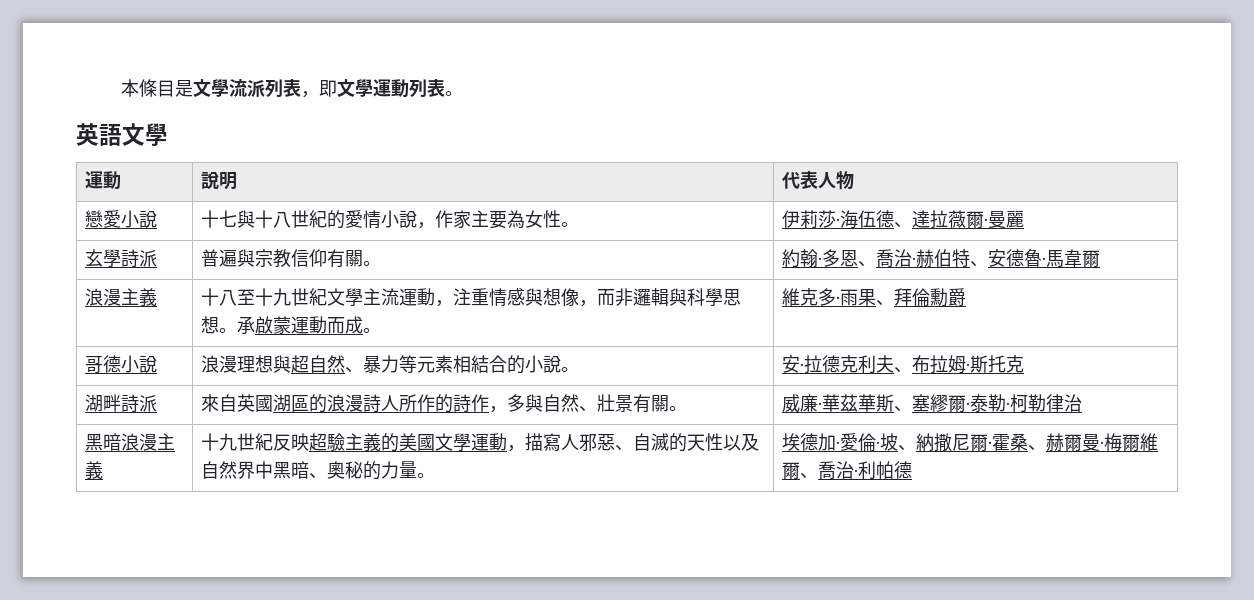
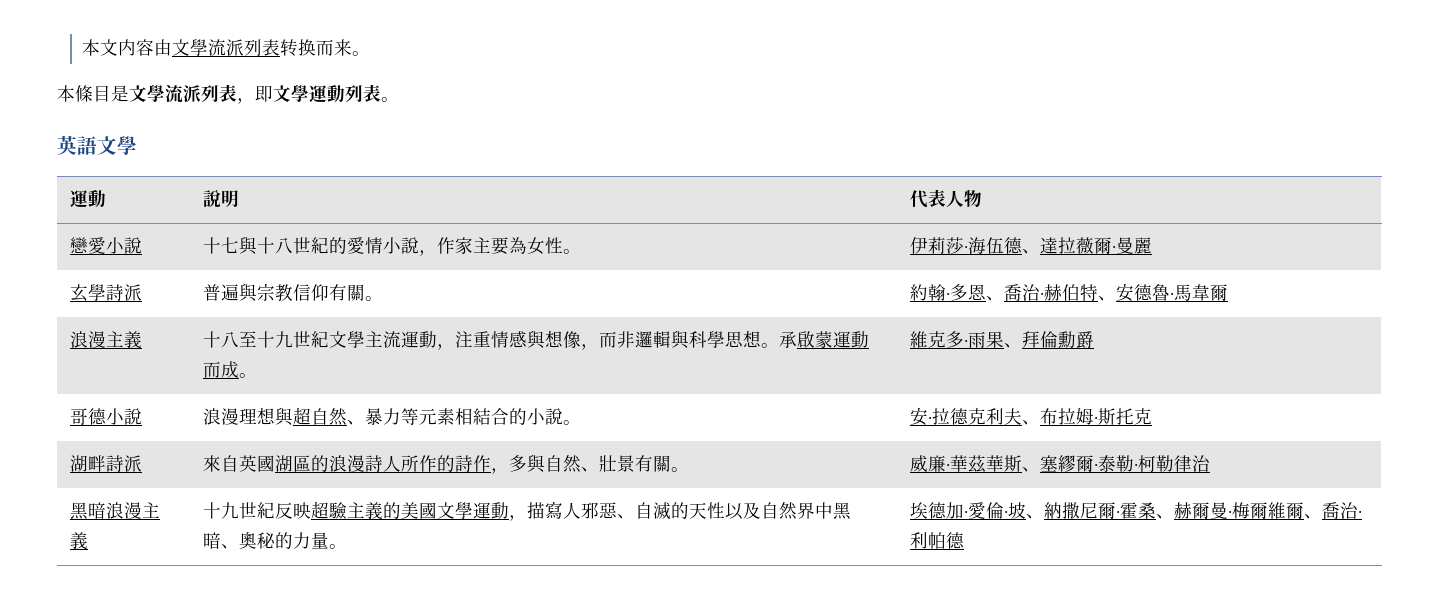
[121,79,140,97] 本 -> [82,39,371,57] [57,85,75,102] 本文内容由文學流派列表转换而来。 // 本

